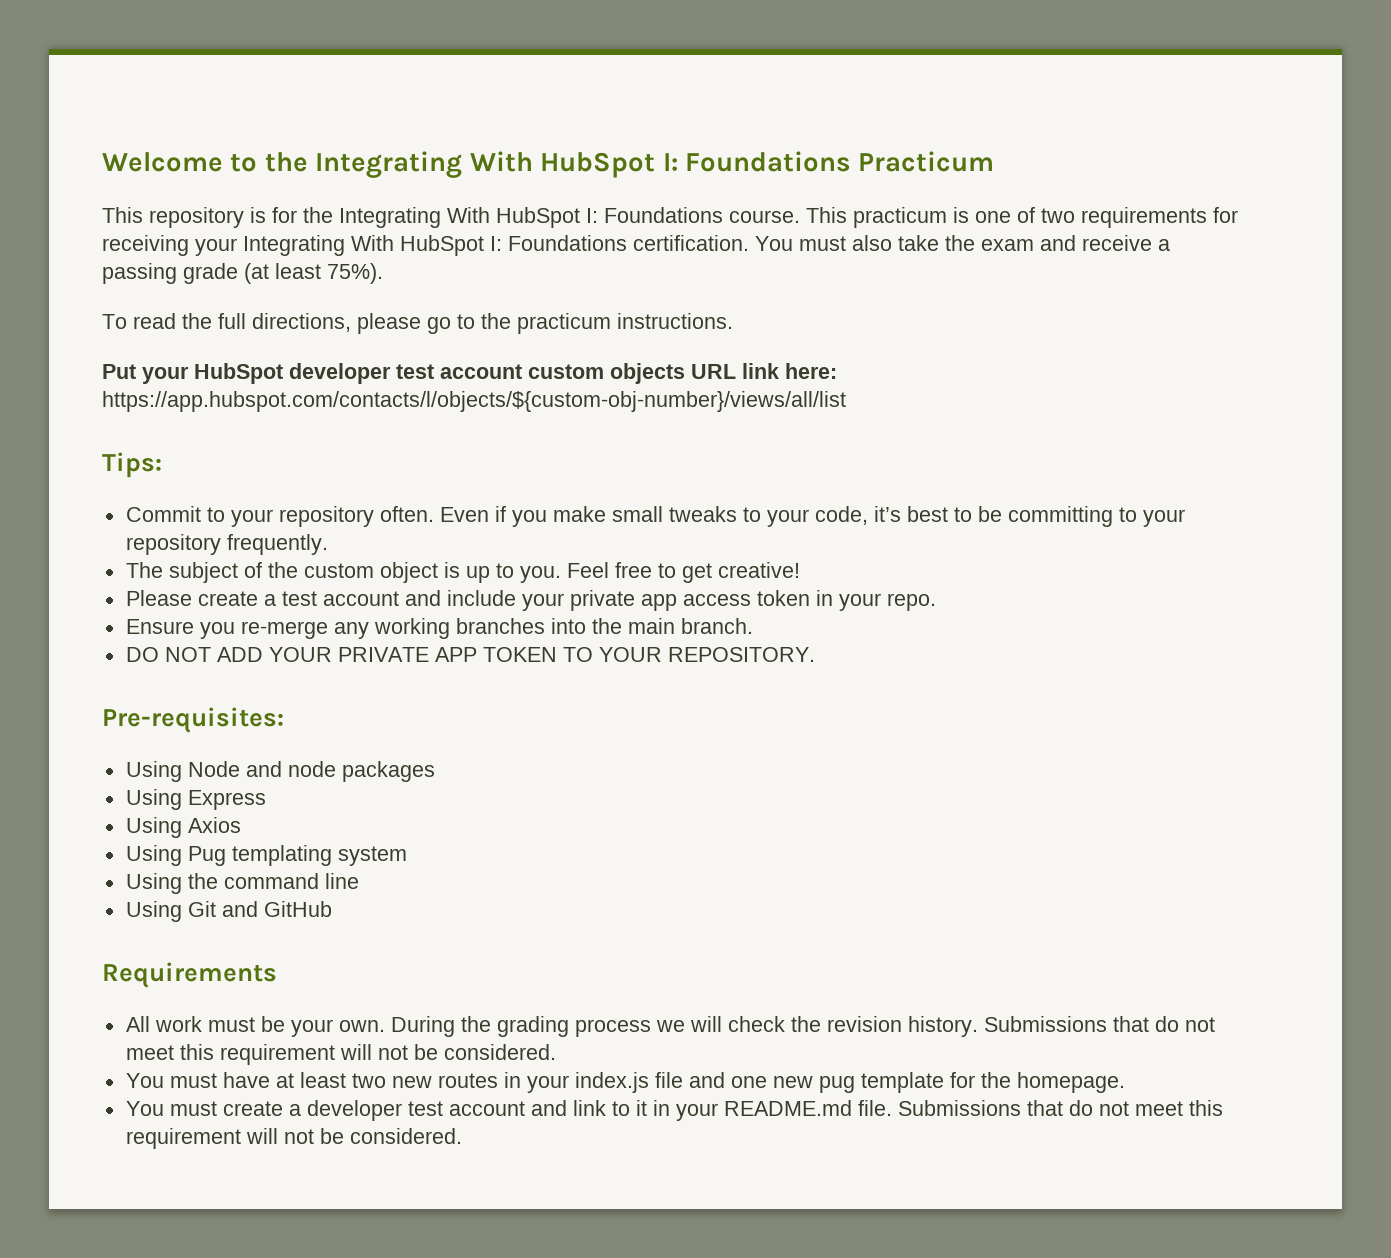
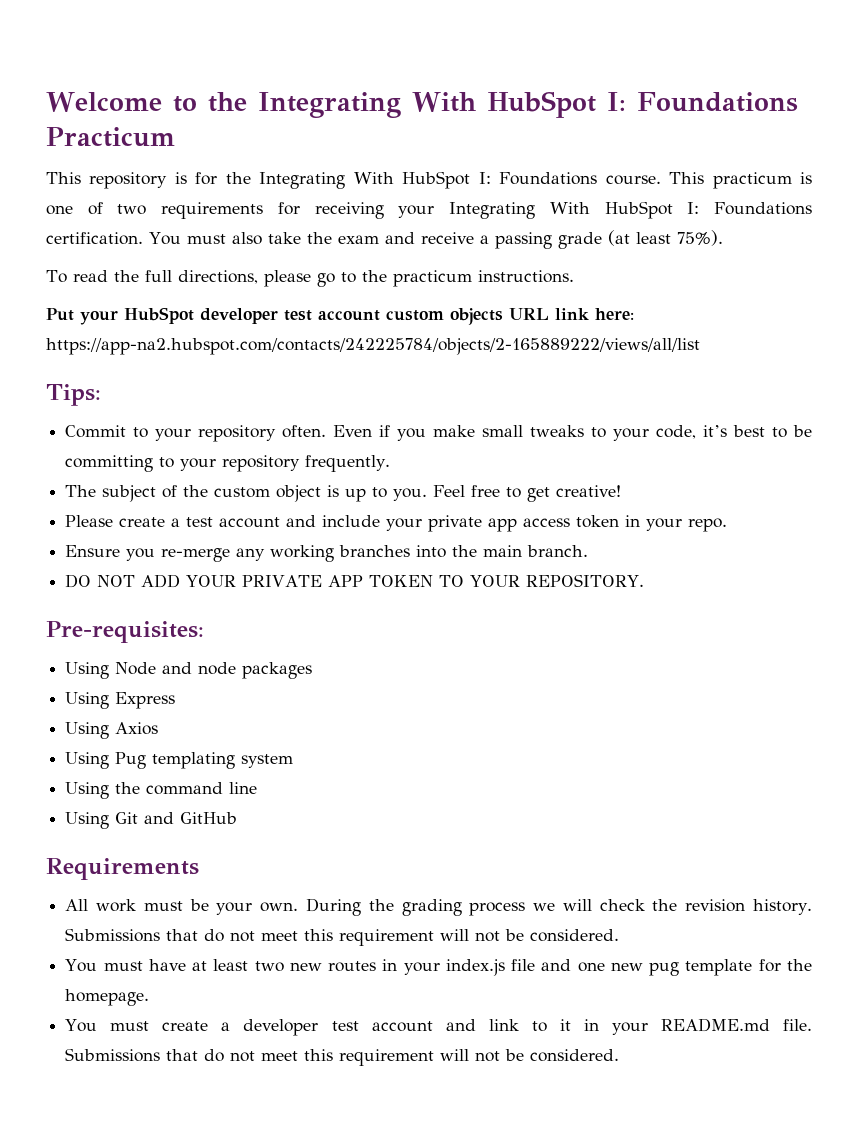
[102,391,846,412] https://app.hubspot.com/contacts/l/objects/${custom-obj-number}/views/all/list -> [46,338,700,355] https://app-na2.hubspot.com/contacts/242225784/objects/2-165889222/views/all/list

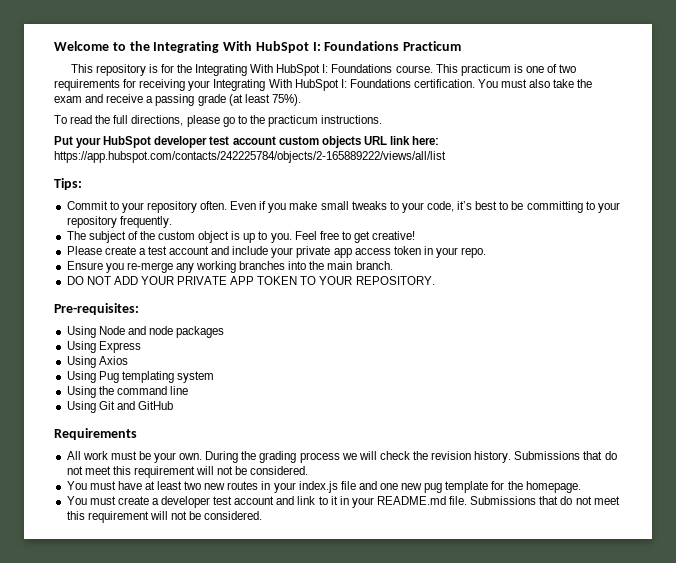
[46,338,700,355] https://app-na2.hubspot.com/contacts/242225784/objects/2-165889222/views/all/list -> [54,151,446,163] https://app.hubspot.com/contacts/242225784/objects/2-165889222/views/all/list

